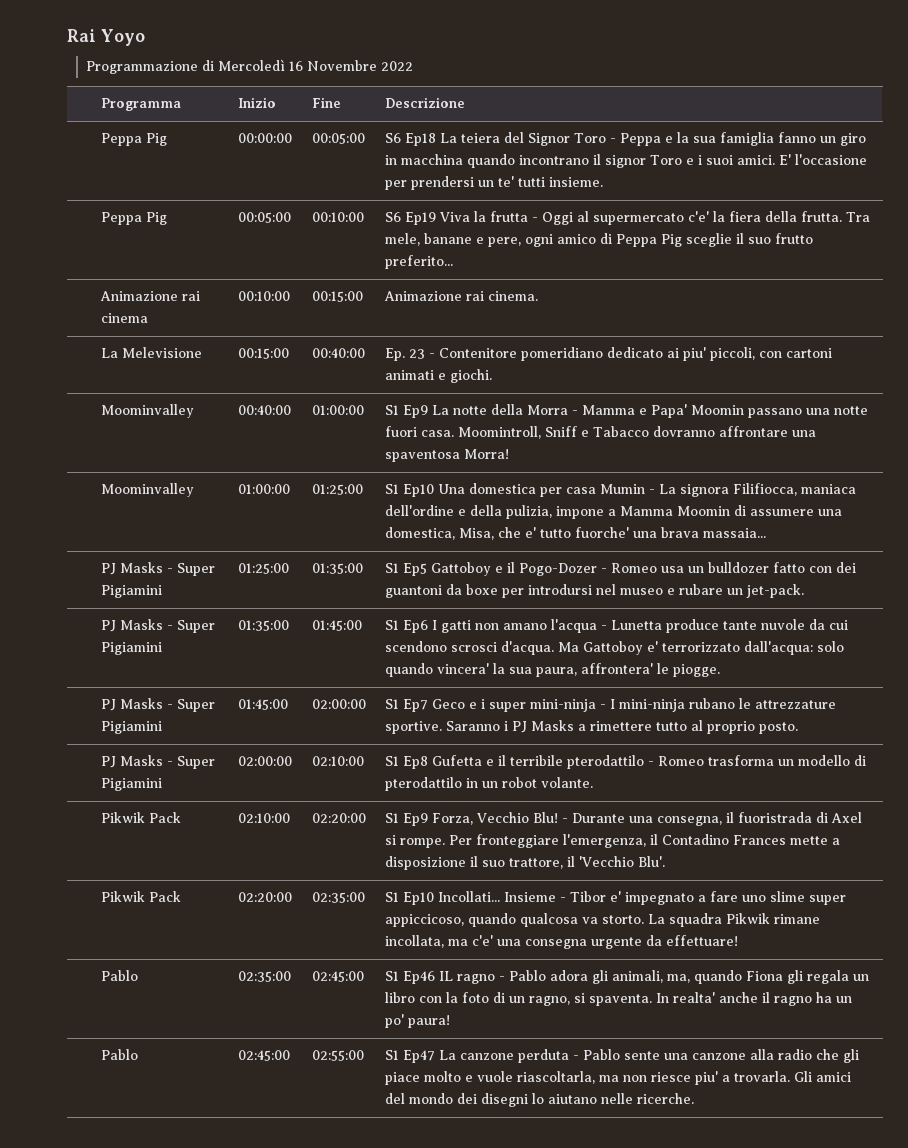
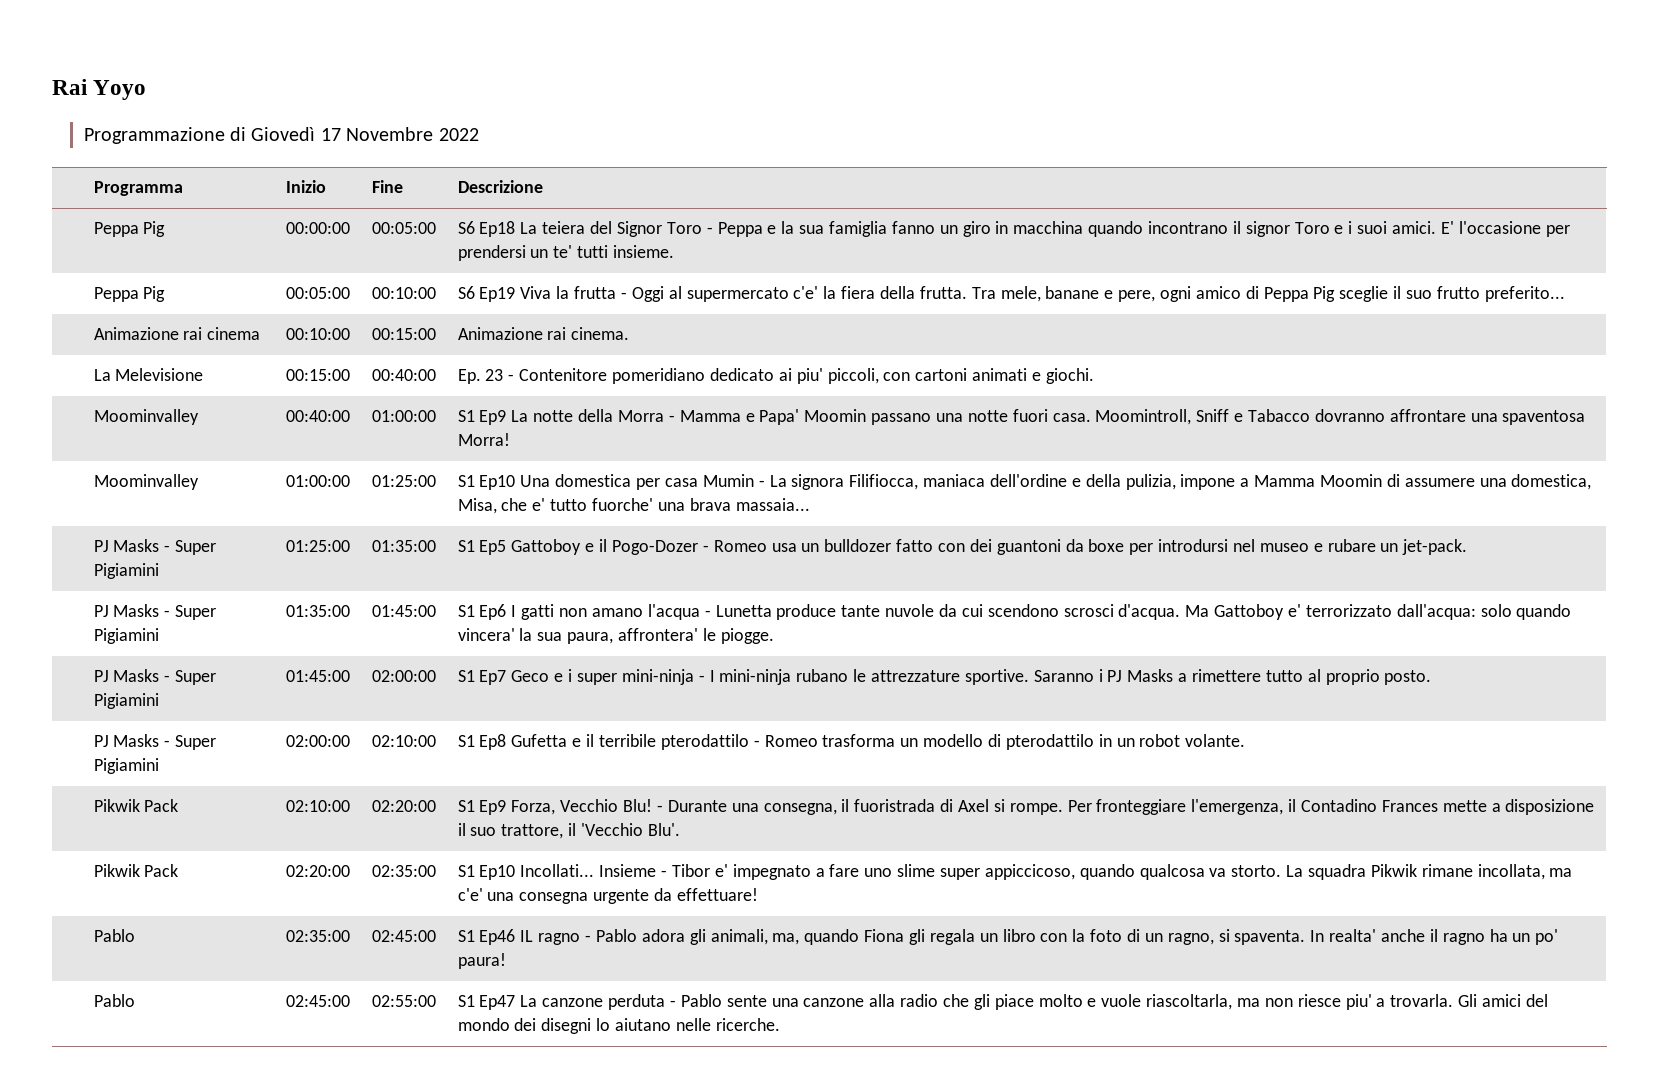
[217,59,303,71] Mercoledì 16 -> [251,127,341,141] Giovedì 17

